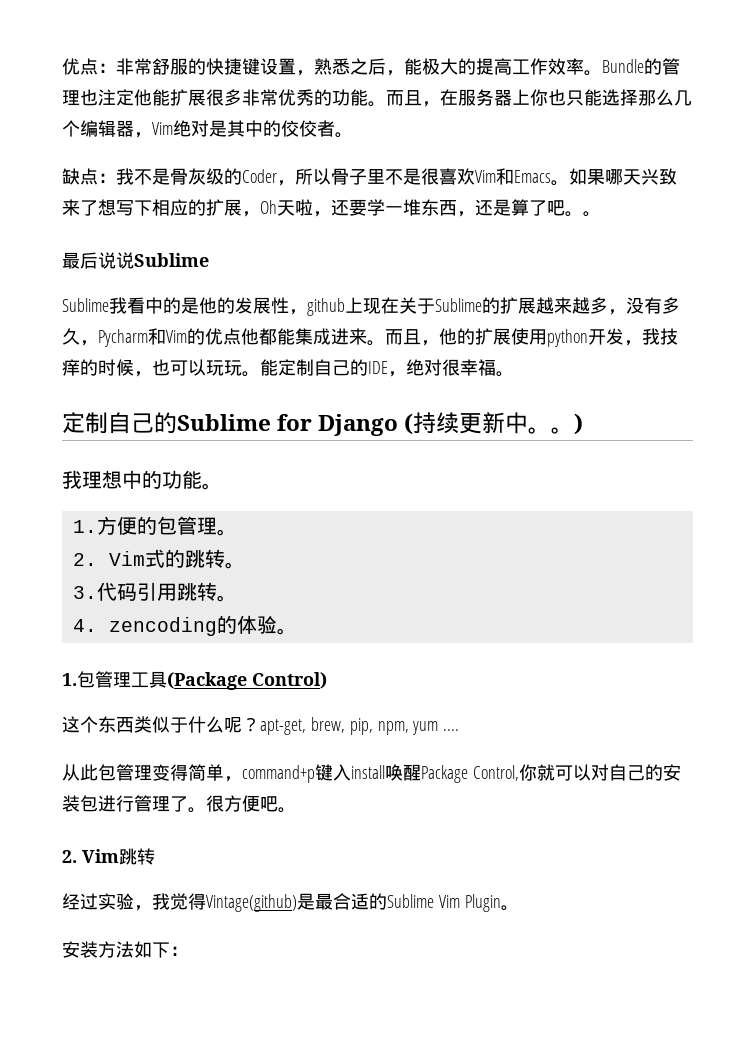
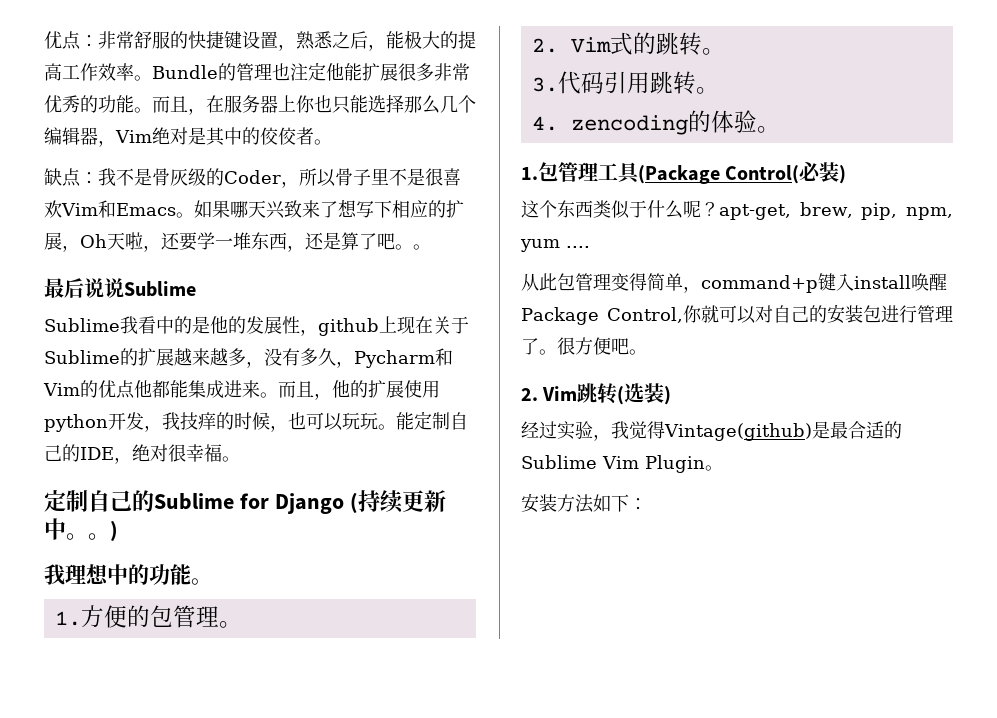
[252,672,327,689] Control) -> [725,162,847,184] Control(必装)
(155, 856) none -> [617,383,672,405] (选装)

